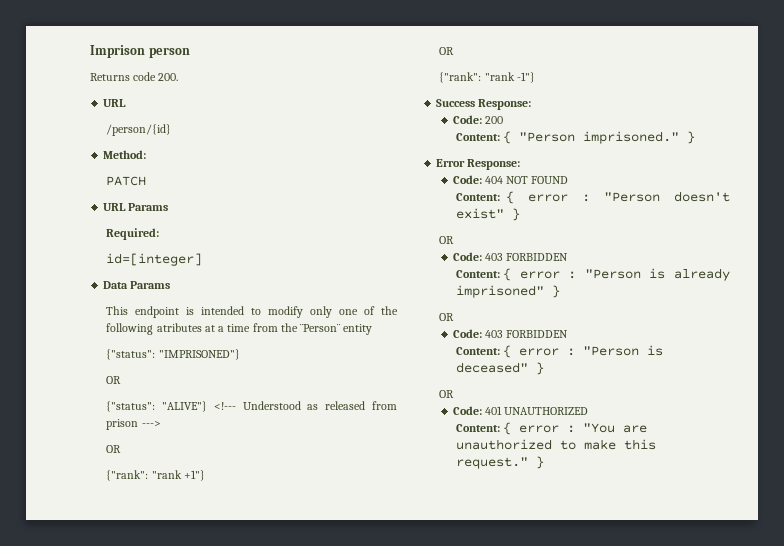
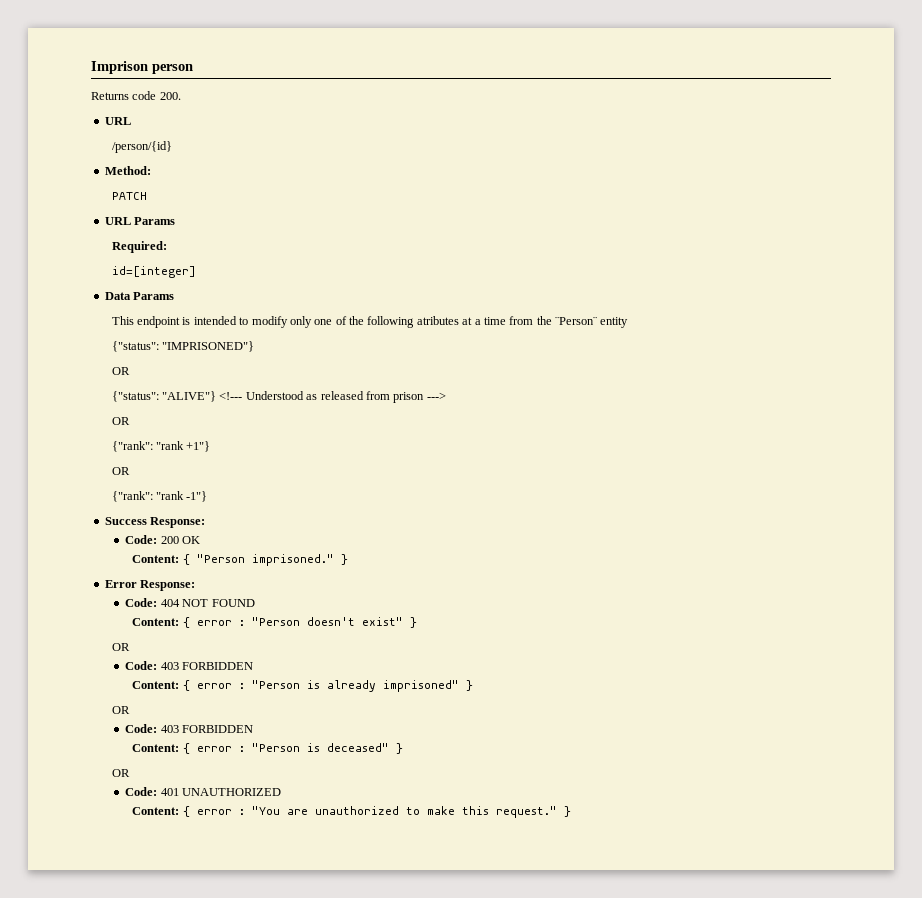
(503, 120) none -> [182,536,201,544] OK

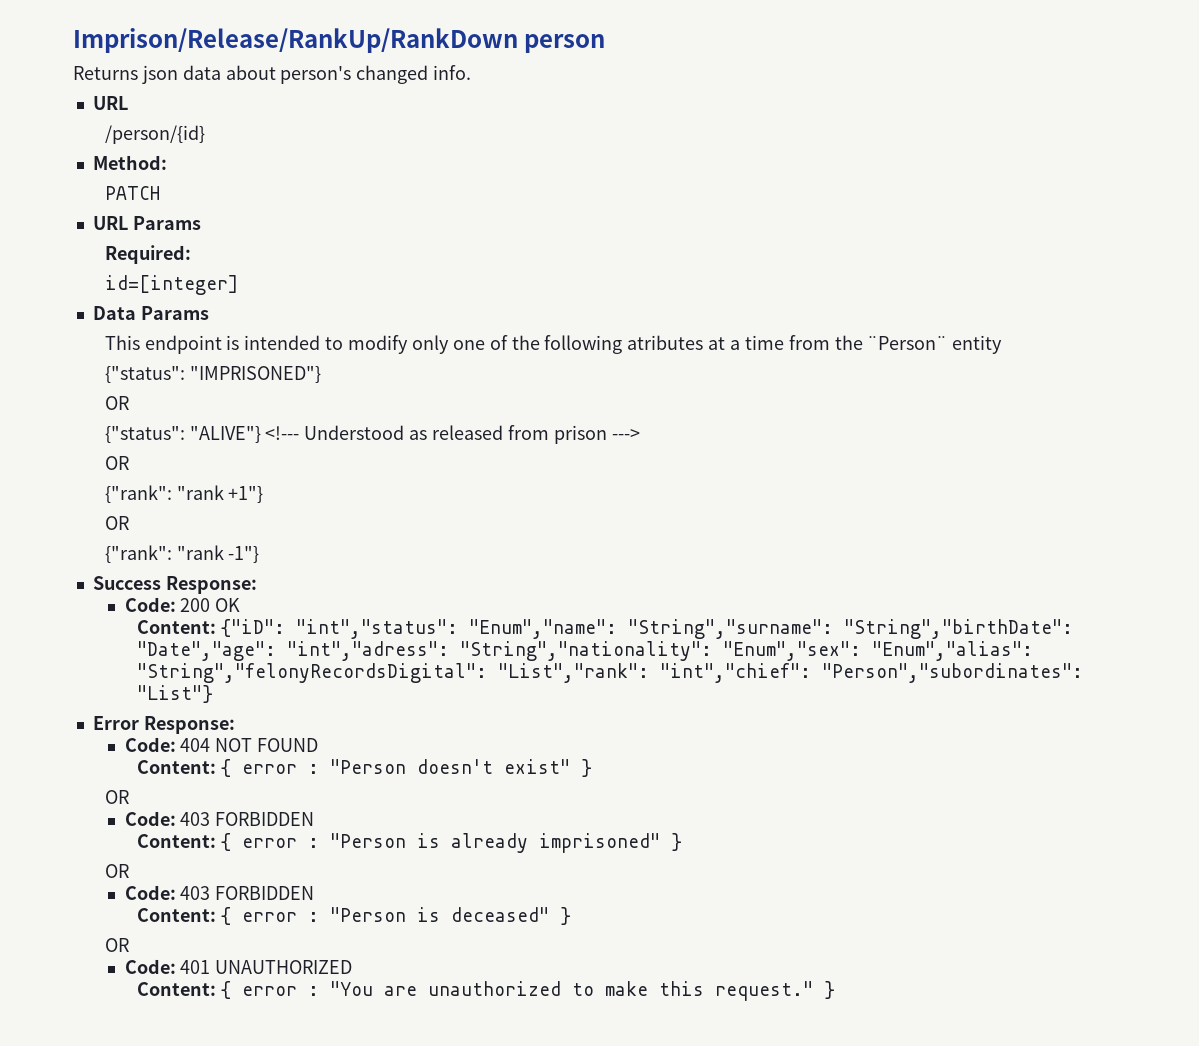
[91,61,148,74] Imprison -> [73,28,518,53] Imprison/Release/RankUp/RankDown
[132,91,181,100] code 200. -> [141,65,472,84] json data about person's changed info.
[182,554,348,566] { "Person imprisoned." } -> [220,619,1074,639] [136,641,1033,661] [136,663,1083,683] [136,685,213,703] {"iD": "int","status": "Enum","name": "String","surname": "String","birthDate": "Date","age": "int","adress": "String","nationality": "Enum","sex": "Enum","alias": "String","felonyRecordsDigital": "List","rank": "int","chief": "Person","subordinates": "List"}

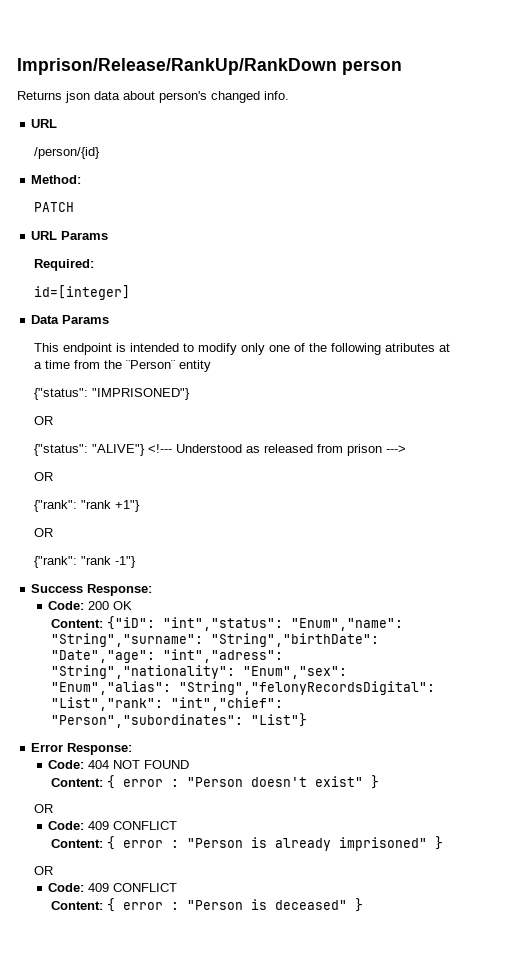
[180,812,315,826] 403 FORBIDDEN -> [88,821,178,830] 409 CONFLICT
[180,886,315,900] 403 FORBIDDEN -> [88,883,178,892] 409 CONFLICT
[104,938,129,952] [124,959,353,974] [136,981,836,1001] // OR // Code: 401 UNAUTHORIZED // Content: { error : "You are unauthorized to make this request." } -> (363, 905) none

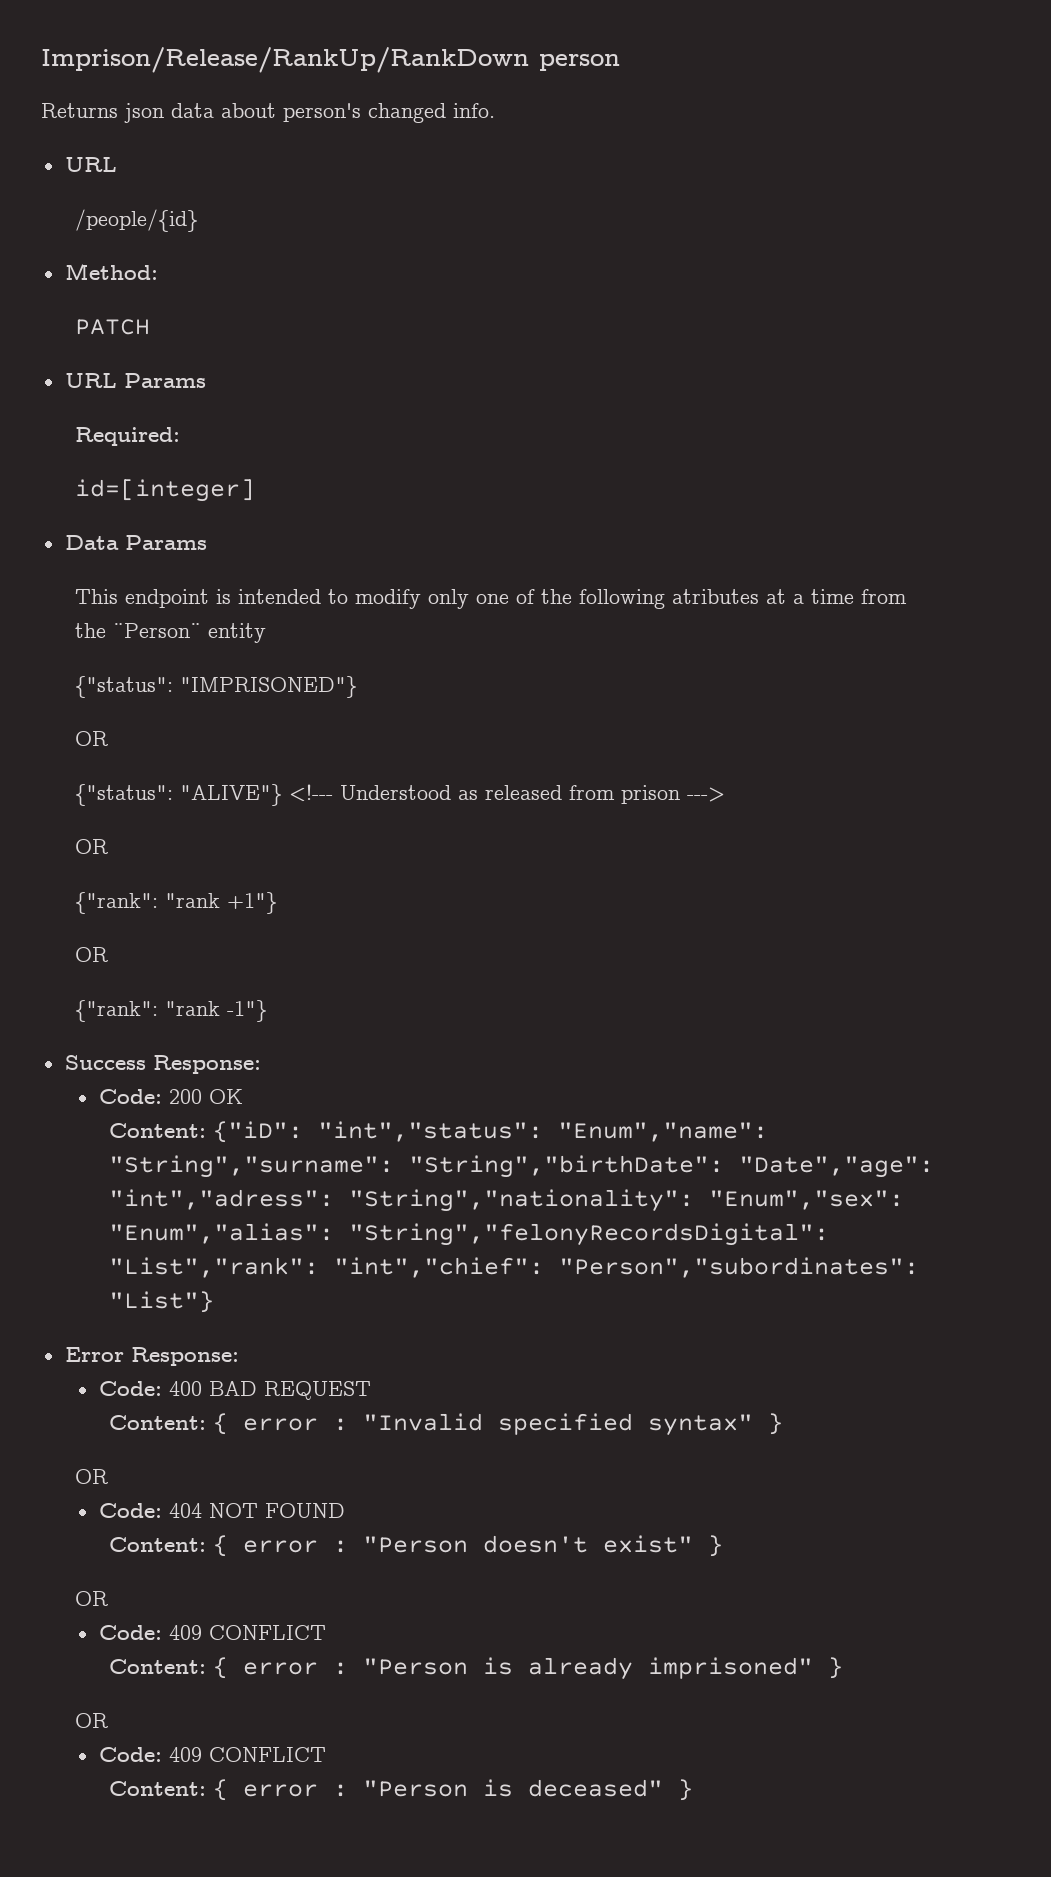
[33,147,100,159] /person/{id} -> [75,209,199,232] /people/{id}
(133, 749) none -> [98,1381,371,1400] [109,1413,784,1436] [75,1469,109,1484] // Code: 400 BAD REQUEST // Content: { error : "Invalid specified syntax" } // OR

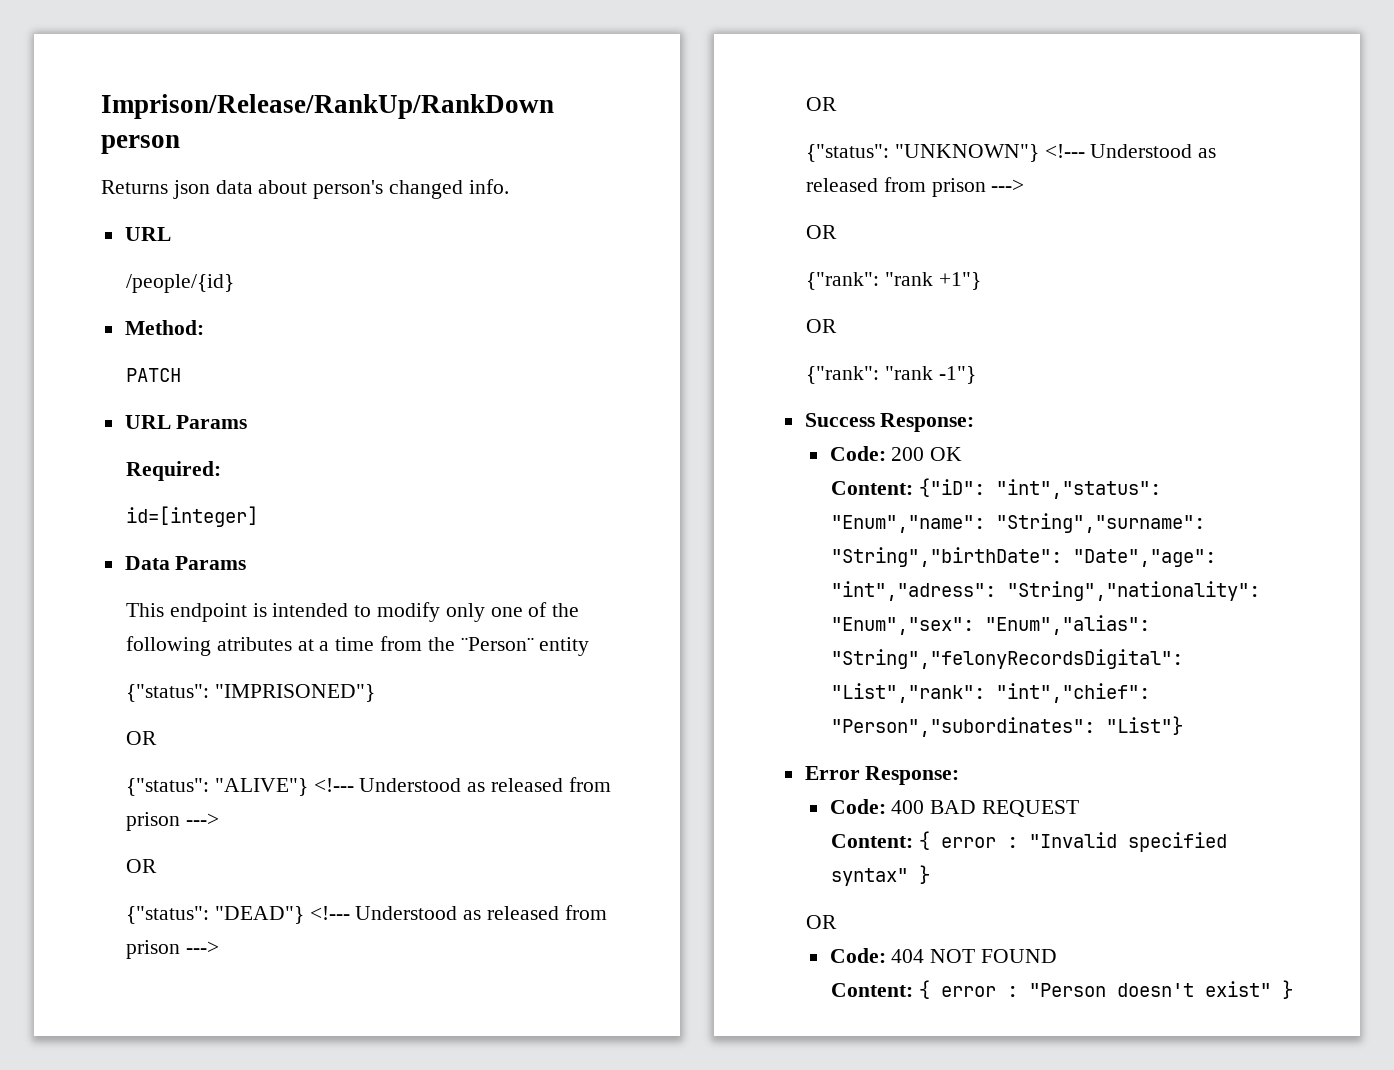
(109, 846) none -> [125,905,607,924] [125,940,219,959] [805,97,837,111] [805,144,1217,162] [805,177,1025,197] [805,225,837,239] // {"status": "DEAD"} <!--- Understood as released from prison ---> // OR // {"status": "UNKNOWN"} <!--- Understood as released from prison ---> // OR
[75,1591,109,1606] [98,1625,326,1640] [109,1657,844,1680] [75,1713,109,1728] [98,1747,326,1762] [109,1779,694,1801] // OR // Code: 409 CONFLICT // Content: { error : "Person is already imprisoned" } // OR // Code: 409 CONFLICT // Content: { error : "Person is deceased" } -> (1293, 989) none

